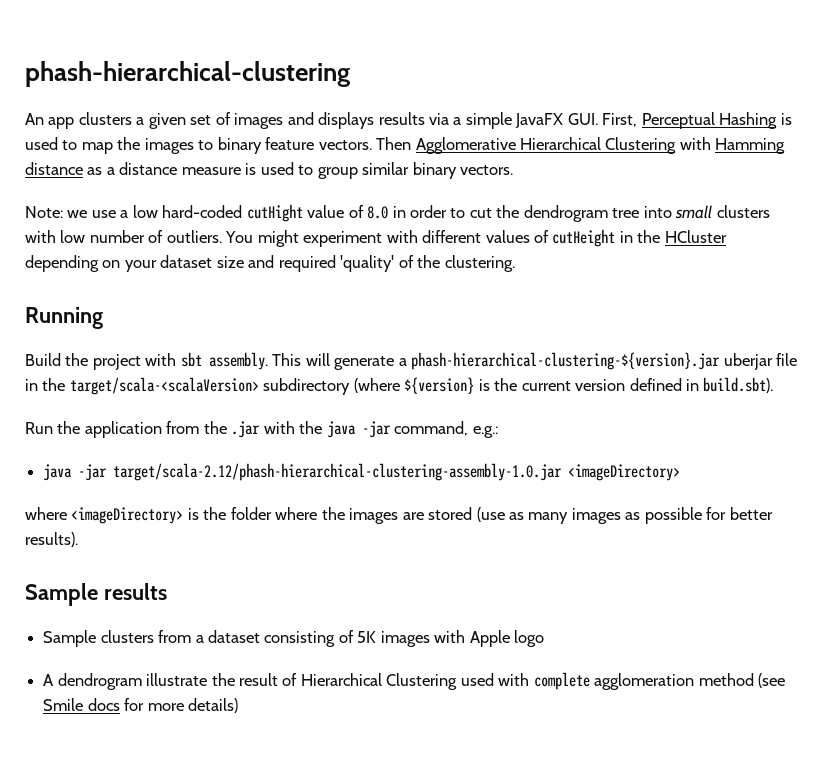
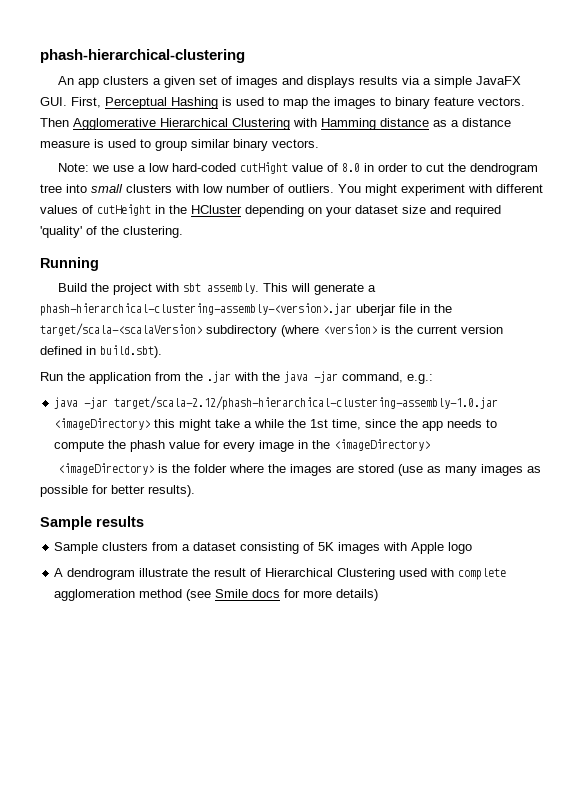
[411,352,721,370] phash-hierarchical-clustering-${version}.jar -> [40,303,352,316] phash-hierarchical-clustering-assembly-<version>.jar
[404,377,475,394] ${version} -> [323,324,377,334] <version>
[25,507,67,520] // where -> [154,419,498,431] [54,439,431,452] this might take a while the 1st time, since the app needs to compute the phash value for every image in the <imageDirectory> //

